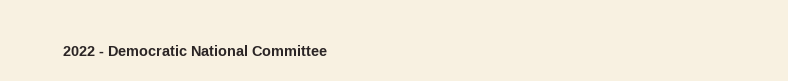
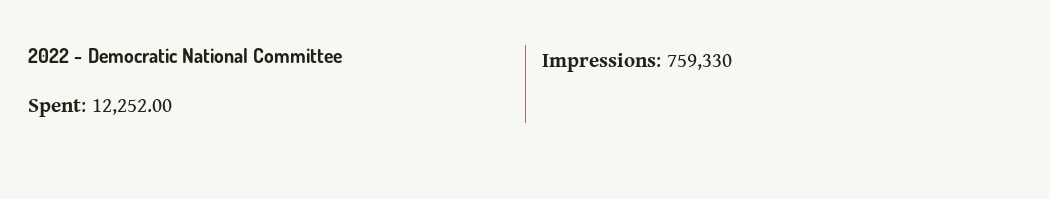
(327, 50) none -> [28,99,172,117] [542,53,732,72] // Spent: 12,252.00 // Impressions: 759,330

